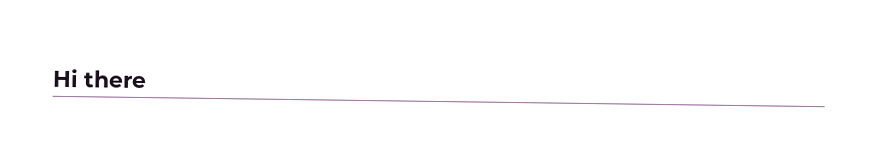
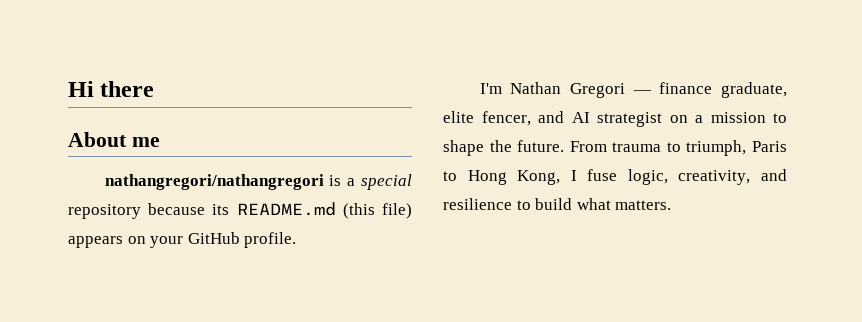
(147, 79) none -> [68,132,160,147] [104,174,413,190] [68,202,412,219] [68,232,297,248] [479,82,787,98] [443,111,787,127] [443,140,787,156] [443,169,787,185] [443,198,672,210] // About me // nathangregori/nathangregori is a special repository because its README.md (this file) appears on your GitHub profile. // I'm Nathan Gregori — finance graduate, elite fencer, and AI strategist on a mission to shape the future. From trauma to triumph, Paris to Hong Kong, I fuse logic, creativity, and resilience to build what matters.

